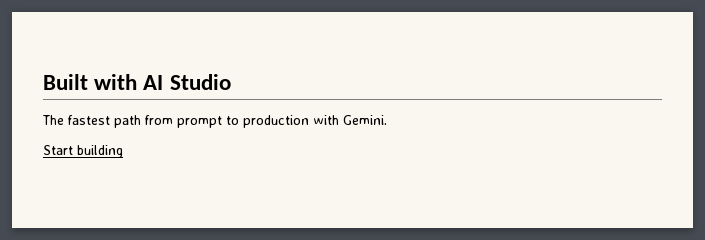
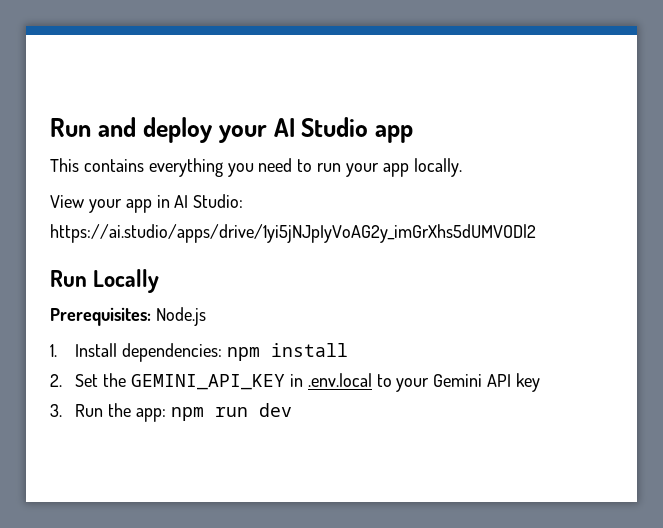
[43,74,231,90] [42,115,387,128] [43,145,123,158] Built with AI Studio // The fastest path from prompt to production with Gemini. // Start building -> [50,117,414,143] [50,158,462,177] [50,194,244,213] [50,224,536,243] [50,269,160,293] [50,307,206,326] [50,343,349,362] [50,373,541,392] [50,403,292,422] Run and deploy your AI Studio app // This contains everything you need to run your app locally. // View your app in AI Studio: https://ai.studio/apps/drive/1yi5jNJpIyVoAG2y_imGrXhs5dUMVODl2 // Run Locally // Prerequisites: Node.js // 1. Install dependencies: npm install // 2. Set the GEMINI_API_KEY in .env.local to your Gemini API key // 3. Run the app: npm run dev

